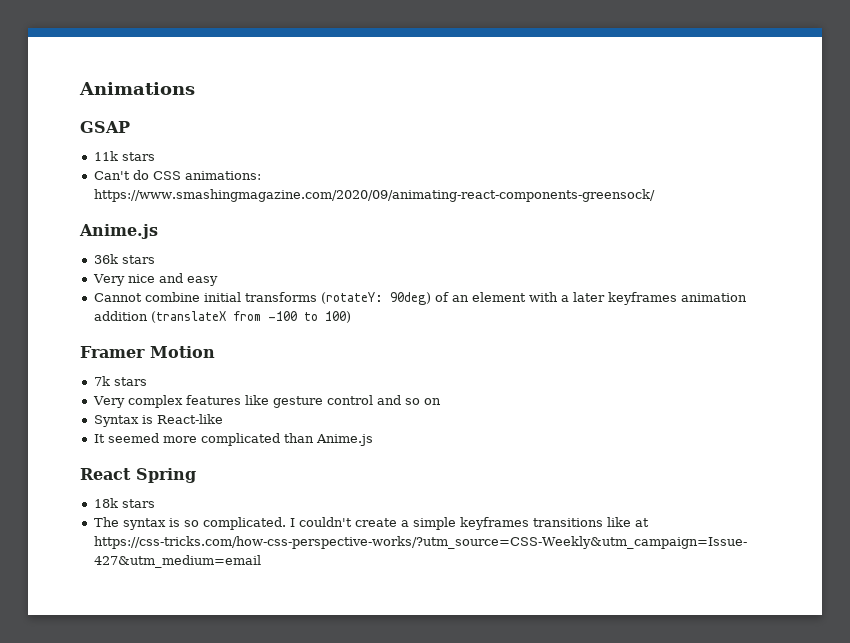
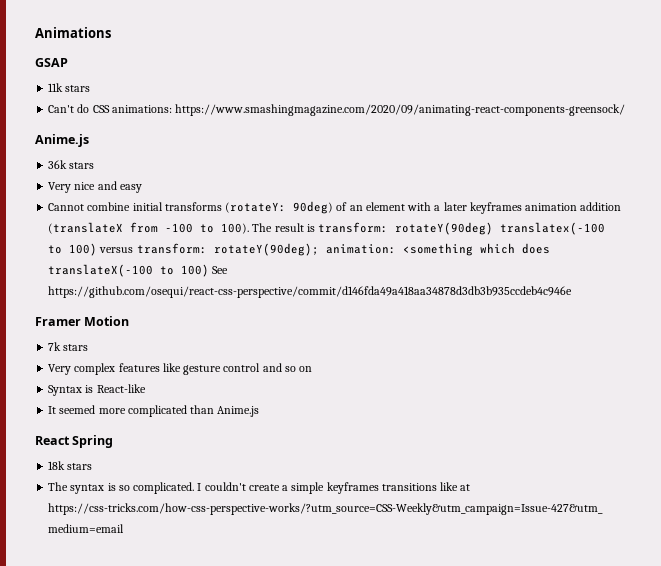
[324,311,351,323] 100) -> [221,222,606,235] [48,243,550,256] [48,264,229,277] [48,286,573,298] 100). The result is transform: rotateY(90deg) translatex(-100 to 100) versus transform: rotateY(90deg); animation: <something which does translateX(-100 to 100) See https://github.com/osequi/react-css-perspective/commit/d146fda49a418aa34878d3db3b935ccdeb4c946e

